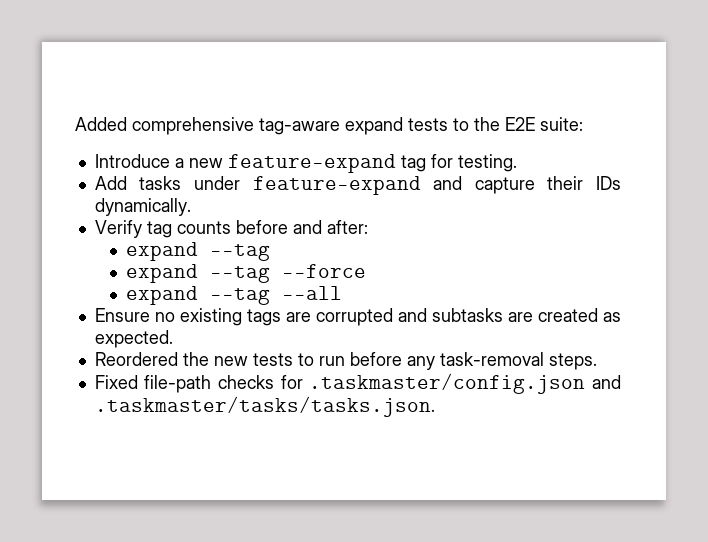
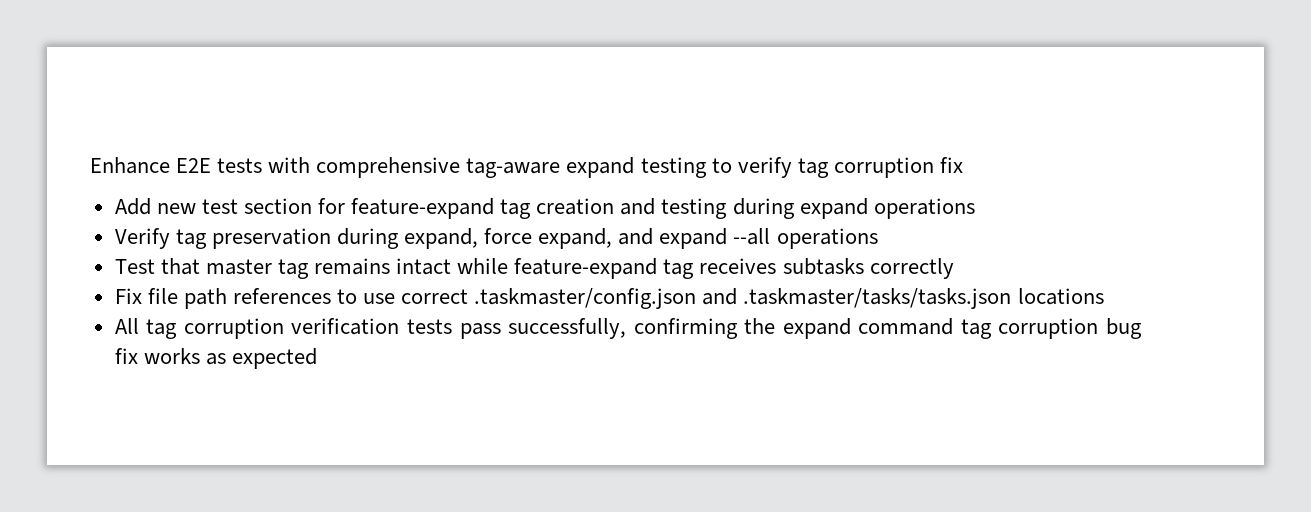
[75,117,583,135] [94,154,517,173] [94,176,622,195] [94,198,191,216] [94,220,368,238] [126,242,271,261] [126,264,367,283] [126,286,343,305] [94,308,621,326] [94,330,173,348] [94,352,597,370] [94,373,621,394] [94,396,435,417] Added comprehensive tag-aware expand tests to the E2E suite: // Introduce a new feature-expand tag for testing. // Add tasks under feature-expand and capture their IDs dynamically. // Verify tag counts before and after: // expand --tag // expand --tag --force // expand --tag --all // Ensure no existing tags are corrupted and subtasks are created as expected. // Reordered the new tests to run before any task-removal steps. // Fixed file-path checks for .taskmaster/config.json and .taskmaster/tasks/tasks.json. -> [90,157,963,178] [114,198,975,219] [114,228,878,249] [114,258,954,279] [114,288,1104,309] [114,318,1142,339] [114,348,317,369] Enhance E2E tests with comprehensive tag-aware expand testing to verify tag corruption fix // Add new test section for feature-expand tag creation and testing during expand operations // Verify tag preservation during expand, force expand, and expand --all operations // Test that master tag remains intact while feature-expand tag receives subtasks correctly // Fix file path references to use correct .taskmaster/config.json and .taskmaster/tasks/tasks.json locations // All tag corruption verification tests pass successfully, confirming the expand command tag corruption bug fix works as expected

